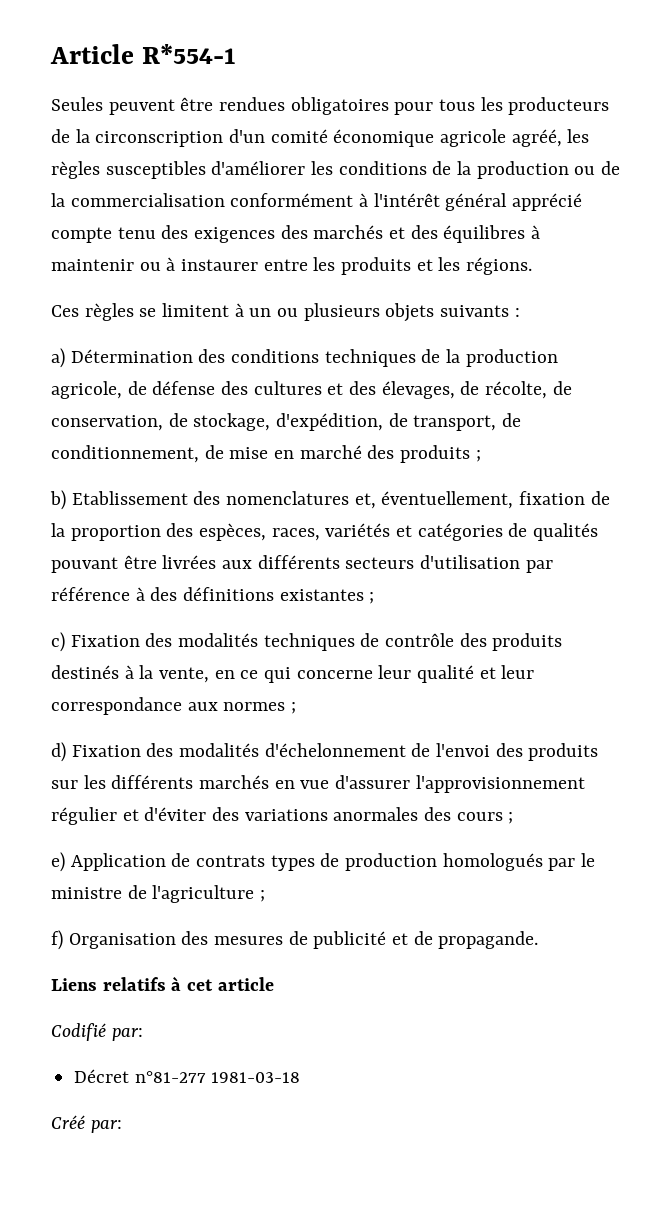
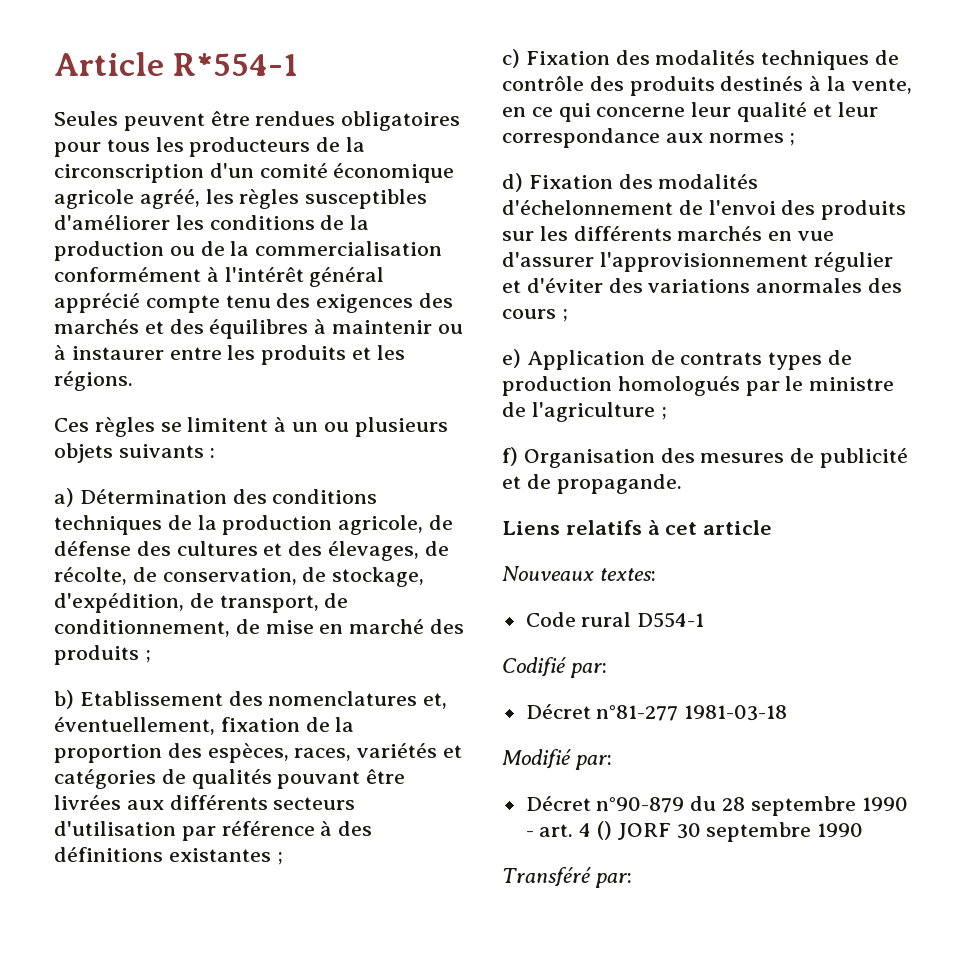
(274, 984) none -> [502,566,656,581] [525,612,705,628] // Nouveaux textes: // Code rural D554-1
[51,1115,122,1133] Créé par: -> [502,749,612,770] [525,796,908,816] [525,821,864,842] [502,867,632,888] Modifié par: // Décret n°90-879 du 28 septembre 1990 - art. 4 () JORF 30 septembre 1990 // Transféré par:

